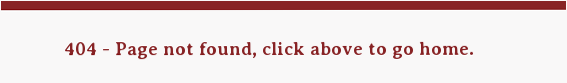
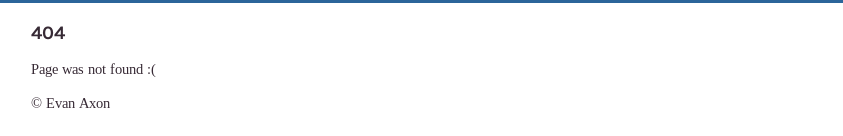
[102,41,475,60] - Page not found, click above to go home. -> [31,63,156,78] [31,97,111,108] // Page was not found :( // © Evan Axon

